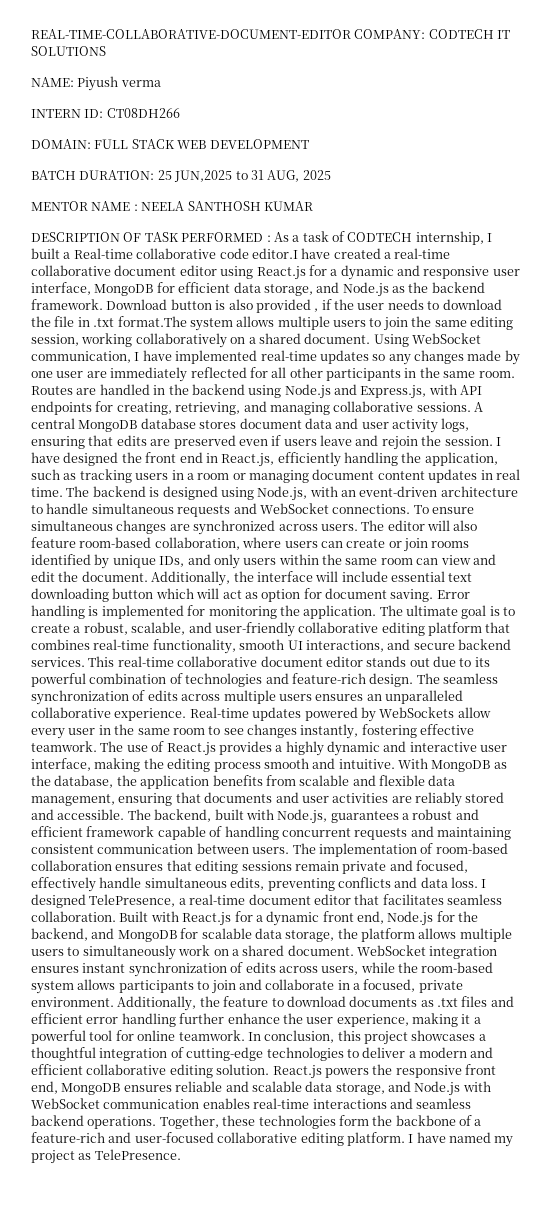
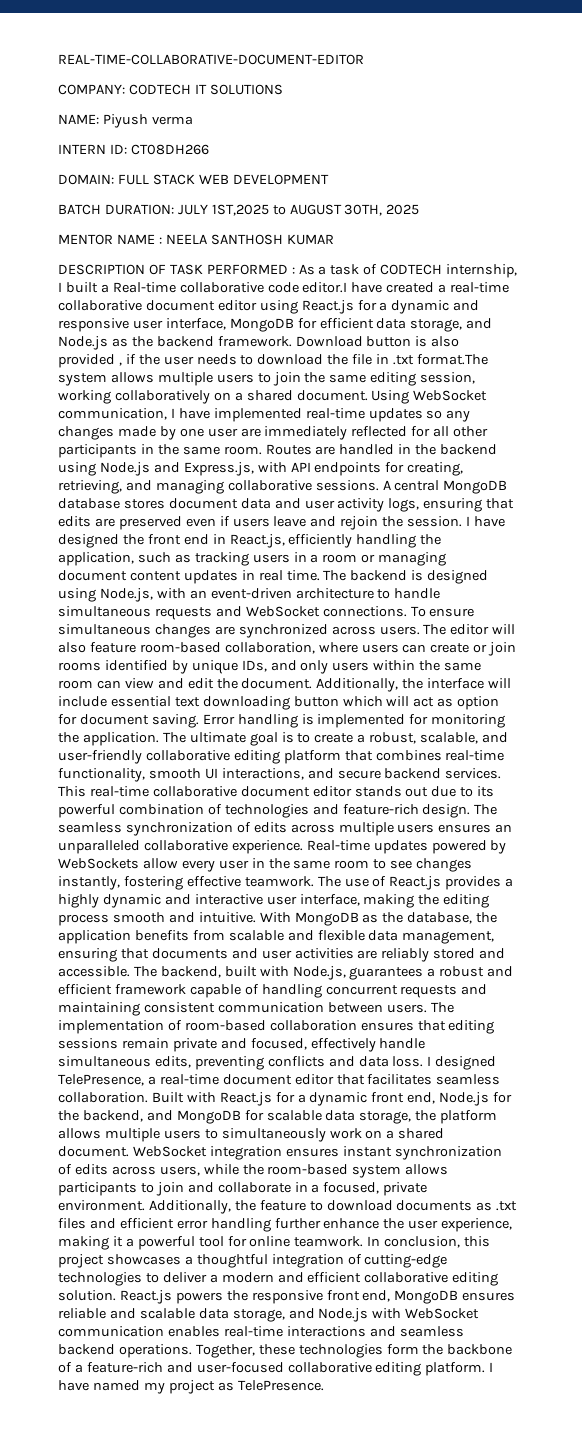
(351, 34) none -> (364, 59) //
[157,170,300,182] 25 JUN,2025 to 31 AUG, -> [177,204,383,216] JULY 1ST,2025 to AUGUST 30TH,

